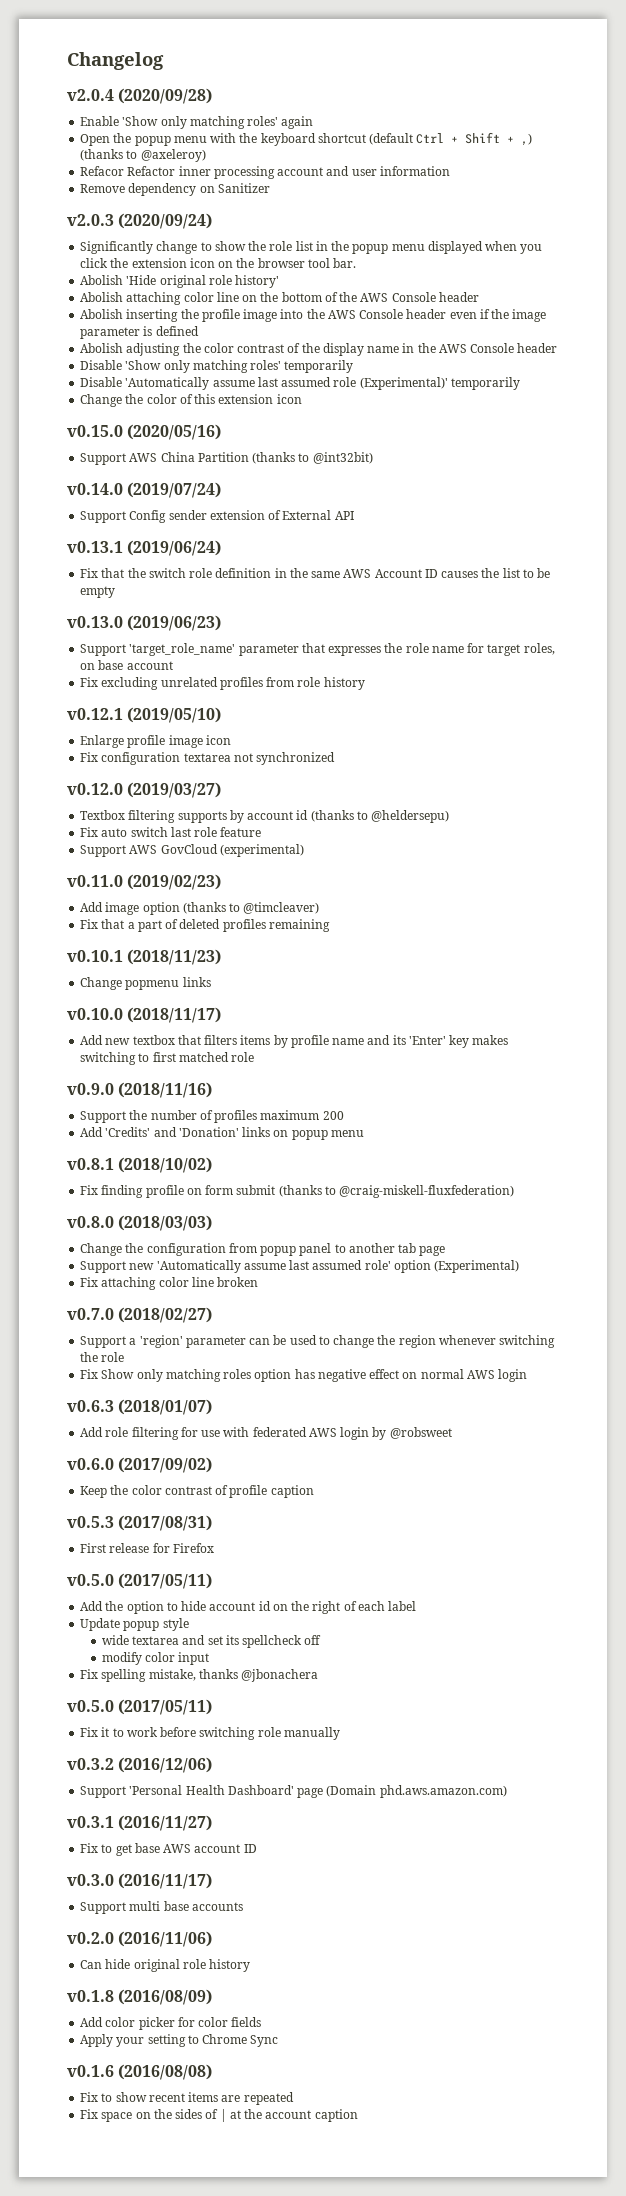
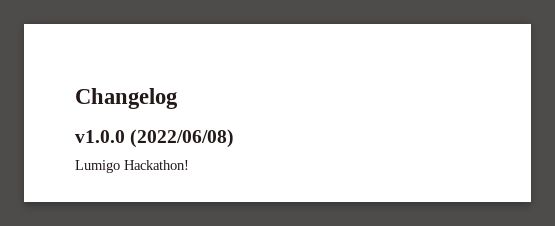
[67,88,213,104] [80,116,314,129] [80,132,533,146] [80,149,206,162] [80,166,450,179] [80,183,270,196] [67,213,213,229] [80,241,543,254] [80,258,357,268] [80,275,280,288] [80,292,479,305] [80,309,547,322] [80,326,199,339] [80,343,558,356] [80,360,354,373] [80,377,520,390] [80,394,302,407] [67,424,222,440] [80,452,373,465] [67,482,222,498] [80,510,354,523] [67,540,222,556] [80,568,551,578] [80,586,116,598] [67,615,222,631] [80,643,555,656] [80,660,173,670] [80,677,365,690] [67,707,222,723] [80,735,231,748] [80,752,336,765] [67,782,222,798] [80,810,450,823] [80,827,262,837] [80,844,304,857] [67,874,222,890] [80,902,320,915] [80,919,330,932] [67,949,222,965] [80,977,211,990] [67,1007,222,1023] [80,1035,509,1048] [80,1052,255,1065] [67,1082,213,1098] [80,1110,344,1123] [80,1127,364,1140] [67,1157,213,1173] [80,1185,515,1198] [67,1215,213,1231] [80,1243,446,1256] [80,1260,520,1273] [80,1277,259,1290] [67,1307,213,1323] [80,1335,556,1348] [80,1352,125,1362] [80,1369,528,1382] [67,1399,213,1415] [80,1427,452,1440] [67,1457,213,1473] [80,1485,314,1498] [67,1515,213,1531] [80,1543,214,1553] [67,1573,213,1589] [80,1601,417,1614] [80,1618,189,1631] [101,1635,322,1648] [101,1652,210,1665] [80,1669,319,1682] [67,1699,213,1715] [80,1727,340,1740] [67,1757,213,1773] [80,1785,507,1798] [67,1815,213,1831] [80,1843,257,1856] [67,1873,213,1889] [80,1901,243,1914] [67,1931,213,1947] [80,1959,251,1972] [67,1989,213,2005] [80,2017,262,2030] [80,2034,279,2047] [67,2064,213,2080] [80,2092,294,2105] [80,2109,358,2122] v2.0.4 (2020/09/28) // Enable 'Show only matching roles' again // Open the popup menu with the keyboard shortcut (default Ctrl + Shift + ,) (thanks to @axeleroy) // Refacor Refactor inner processing account and user information // Remove dependency on Sanitizer // v2.0.3 (2020/09/24) // Significantly change to show the role list in the popup menu displayed when you click the extension icon on the browser tool bar. // Abolish 'Hide original role history' // Abolish attaching color line on the bottom of the AWS Console header // Abolish inserting the profile image into the AWS Console header even if the image parameter is defined // Abolish adjusting the color contrast of the display name in the AWS Console header // Disable 'Show only matching roles' temporarily // Disable 'Automatically assume last assumed role (Experimental)' temporarily // Change the color of this extension icon // v0.15.0 (2020/05/16) // Support AWS China Partition (thanks to @int32bit) // v0.14.0 (2019/07/24) // Support Config sender extension of External API // v0.13.1 (2019/06/24) // Fix that the switch role definition in the same AWS Account ID causes the list to be empty // v0.13.0 (2019/06/23) // Support 'target_role_name' parameter that expresses the role name for target roles, on base account // Fix excluding unrelated profiles from role history // v0.12.1 (2019/05/10) // Enlarge profile image icon // Fix configuration textarea not synchronized // v0.12.0 (2019/03/27) // Textbox filtering supports by account id (thanks to @heldersepu) // Fix auto switch last role feature // Support AWS GovCloud (experimental) // v0.11.0 (2019/02/23) // Add image option (thanks to @timcleaver) // Fix that a part of deleted profiles remaining // v0.10.1 (2018/11/23) // Change popmenu links // v0.10.0 (2018/11/17) // Add new textbox that filters items by profile name and its 'Enter' key makes switching to first matched role // v0.9.0 (2018/11/16) // Support the number of profiles maximum 200 // Add 'Credits' and 'Donation' links on popup menu // v0.8.1 (2018/10/02) // Fix finding profile on form submit (thanks to @craig-miskell-fluxfederation) // v0.8.0 (2018/03/03) // Change the configuration from popup panel to another tab page // Support new 'Automatically assume last assumed role' option (Experimental) // Fix attaching color line broken // v0.7.0 (2018/02/27) // Support a 'region' parameter can be used to change the region whenever switching the role // Fix Show only matching roles option has negative effect on normal AWS login // v0.6.3 (2018/01/07) // Add role filtering for use with federated AWS login by @robsweet // v0.6.0 (2017/09/02) // Keep the color contrast of profile caption // v0.5.3 (2017/08/31) // First release for Firefox // v0.5.0 (2017/05/11) // Add the option to hide account id on the right of each label // Update popup style // wide textarea and set its spellcheck off // modify color input // Fix spelling mistake, thanks @jbonachera // v0.5.0 (2017/05/11) // Fix it to work before switching role manually // v0.3.2 (2016/12/06) // Support 'Personal Health Dashboard' page (Domain phd.aws.amazon.com) // v0.3.1 (2016/11/27) // Fix to get base AWS account ID // v0.3.0 (2016/11/17) // Support multi base accounts // v0.2.0 (2016/11/06) // Can hide original role history // v0.1.8 (2016/08/09) // Add color picker for color fields // Apply your setting to Chrome Sync // v0.1.6 (2016/08/08) // Fix to show recent items are repeated // Fix space on the sides of | at the account caption -> [75,129,235,148] [75,160,189,173] v1.0.0 (2022/06/08) // Lumigo Hackathon!

